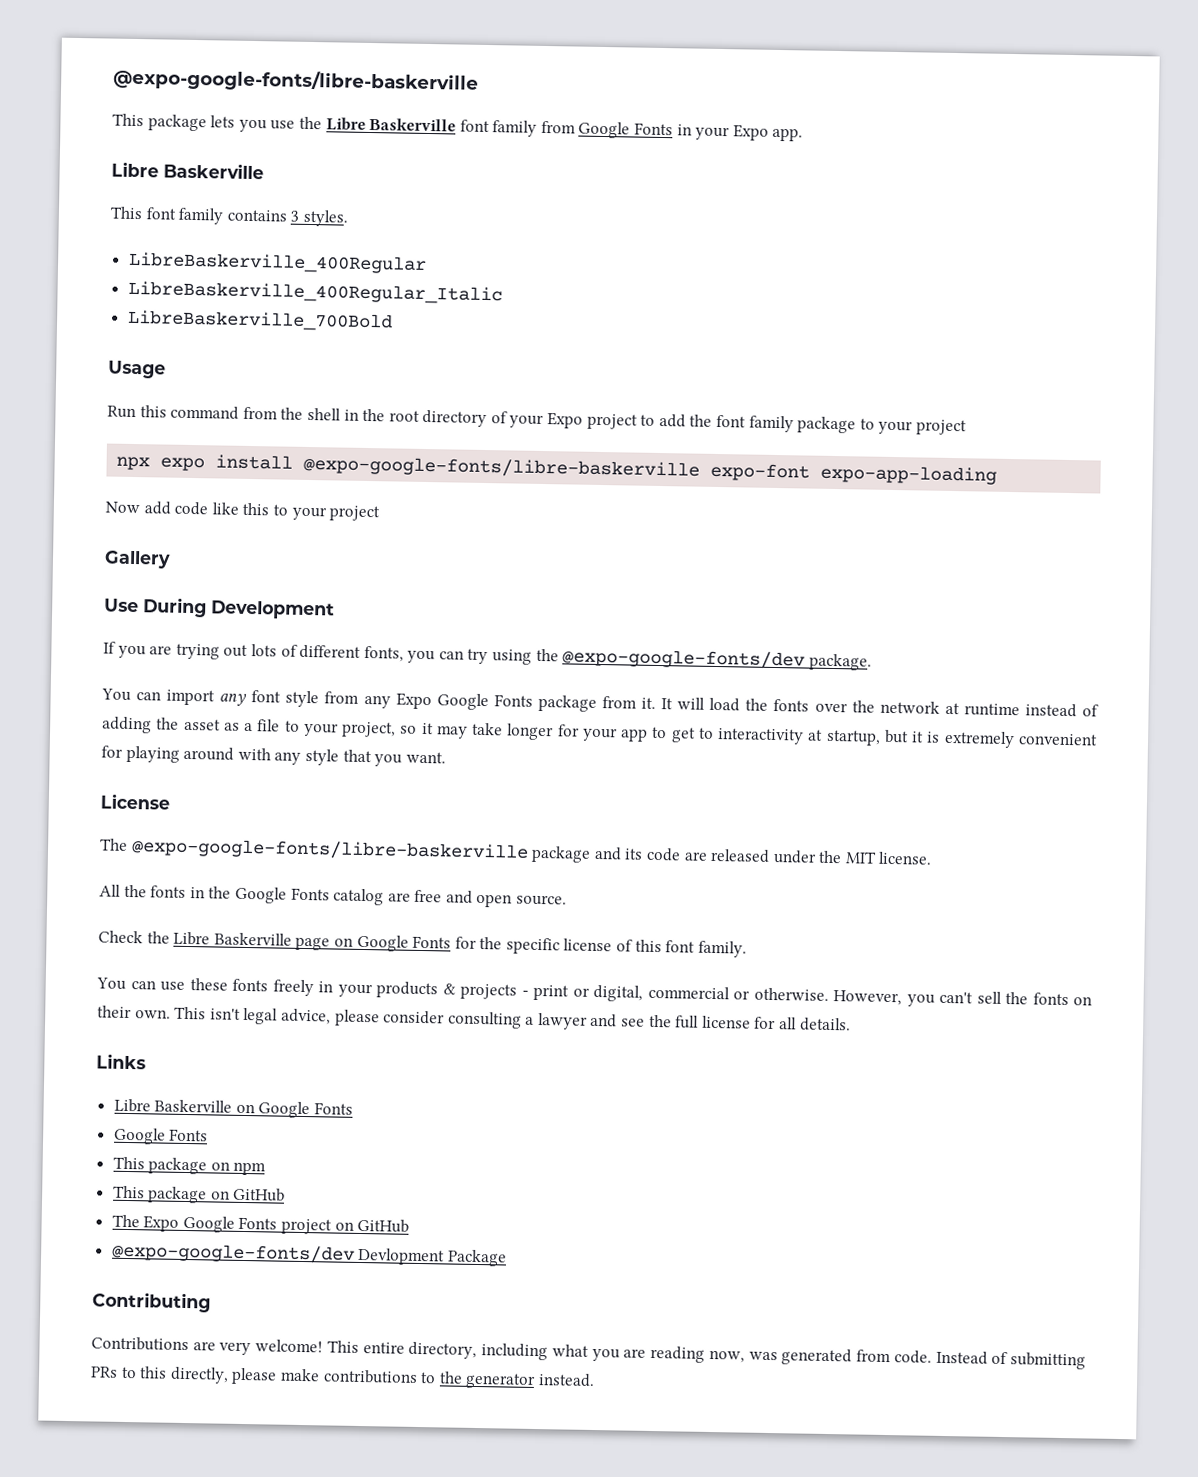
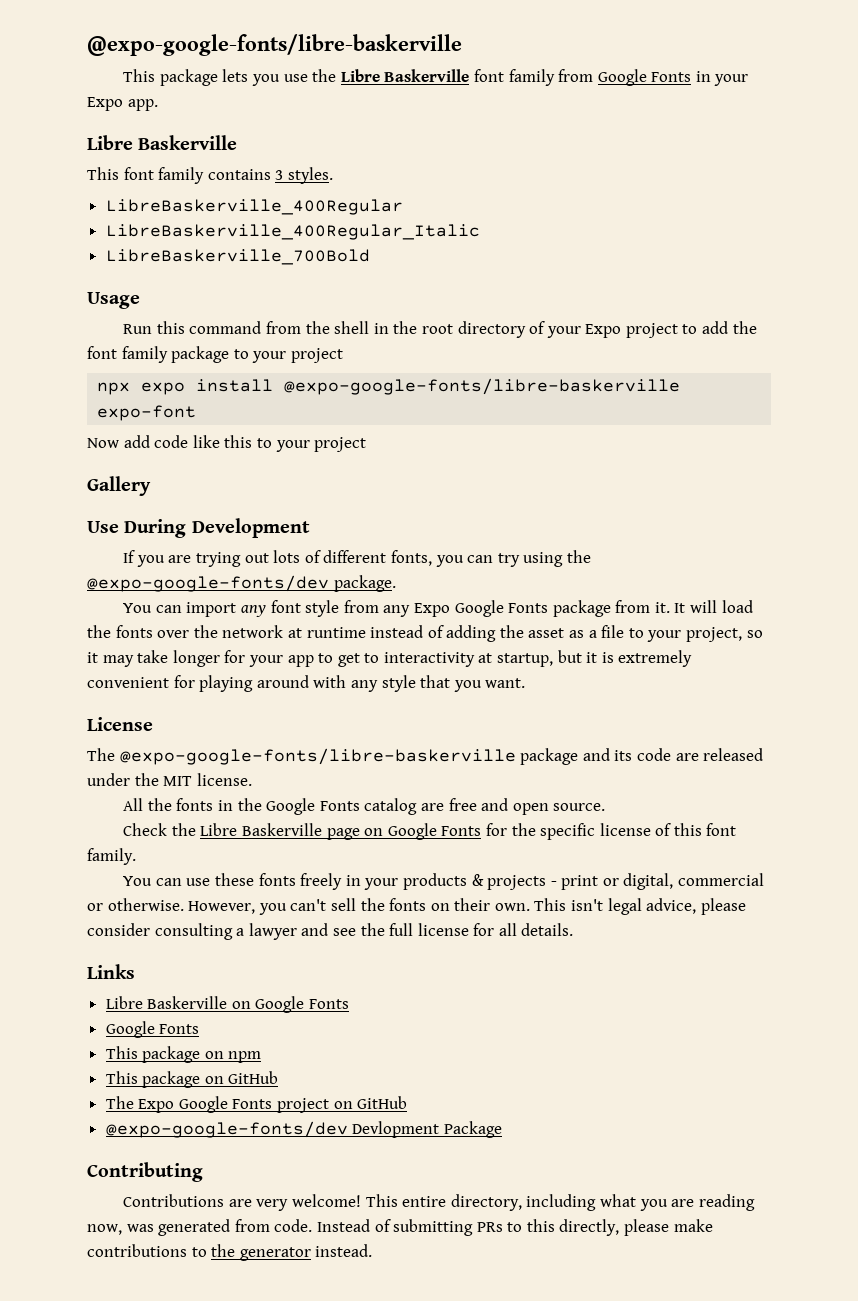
[820,464,998,485] expo-app-loading -> (197, 413) none

